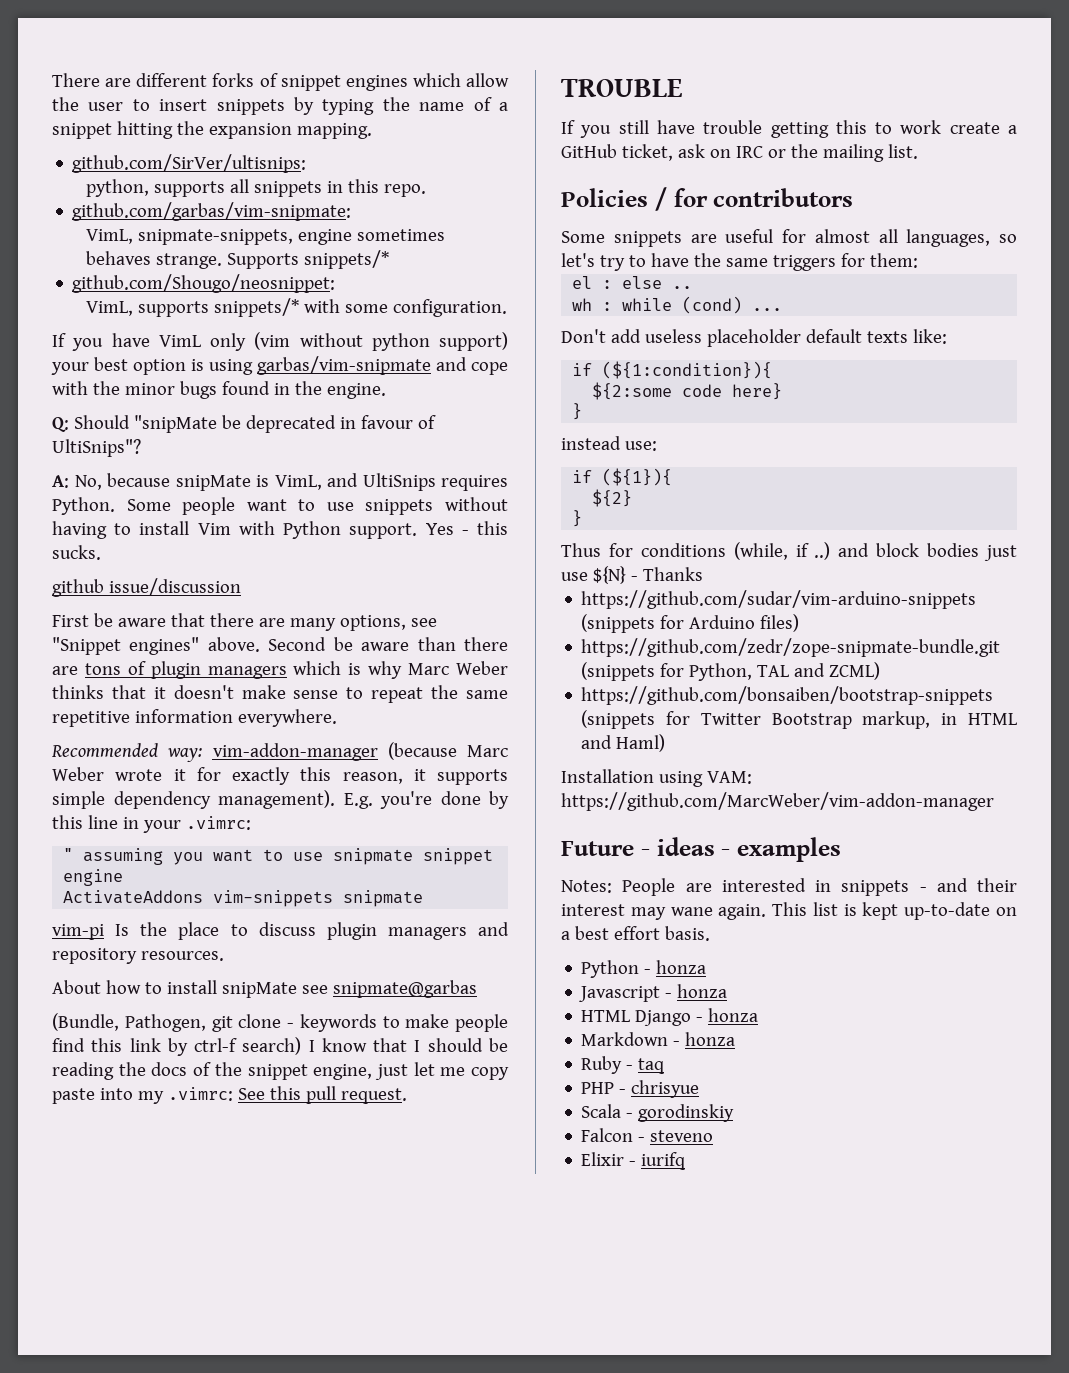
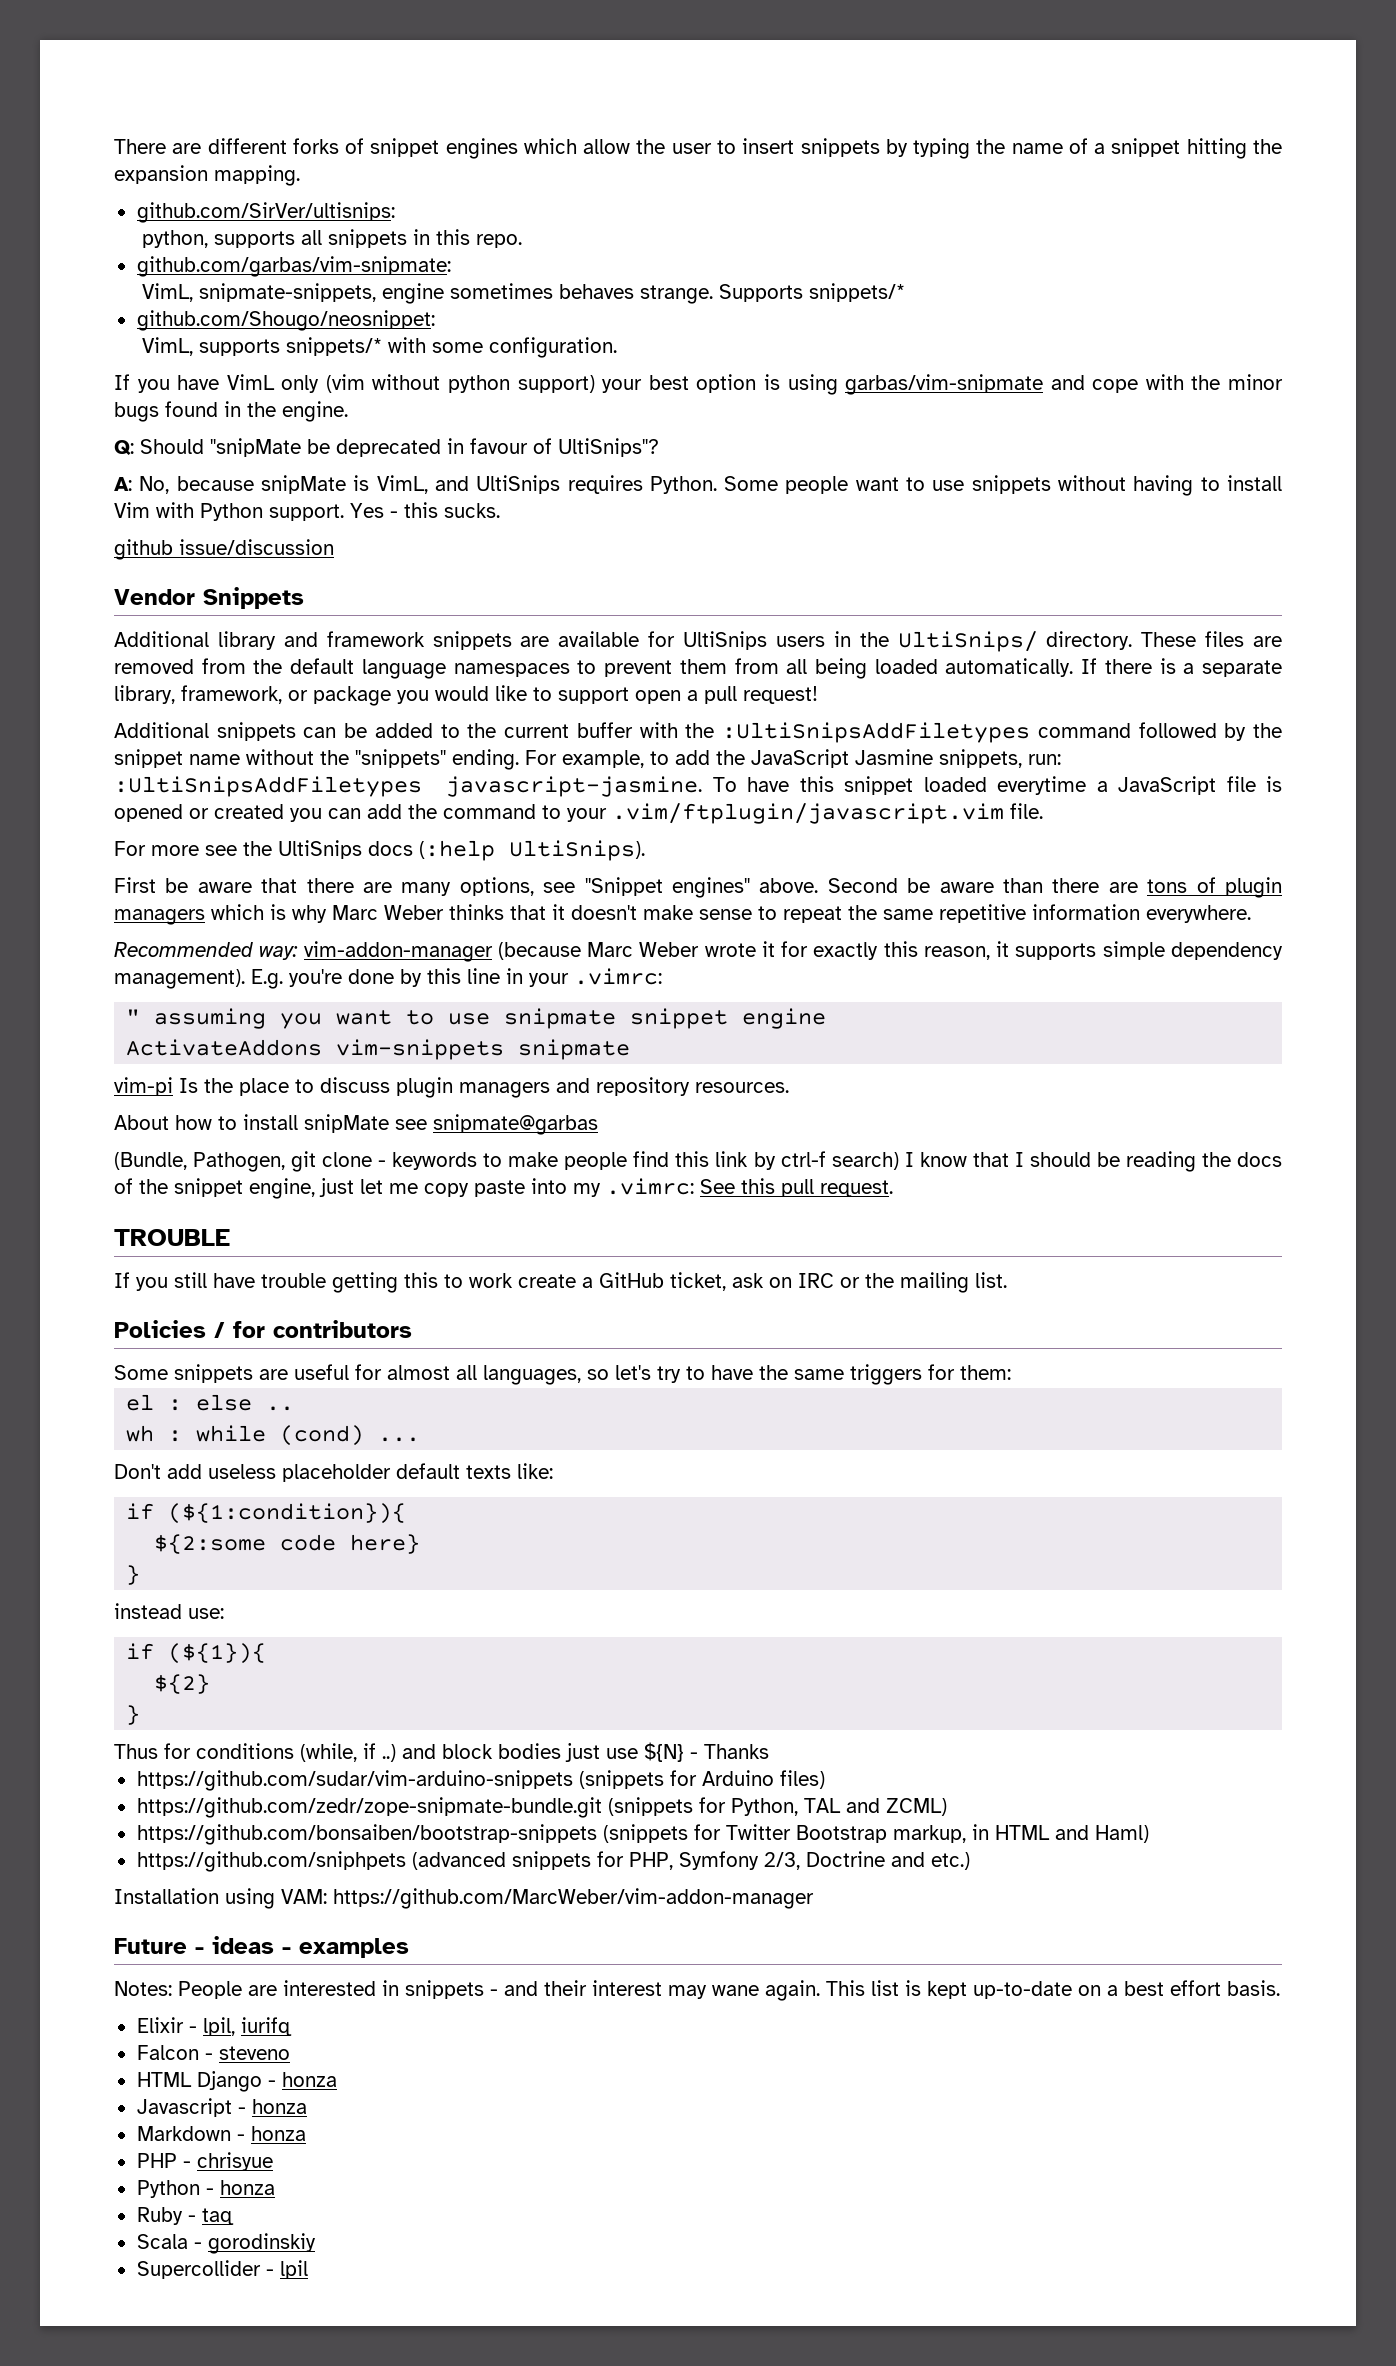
(241, 587) none -> [114,587,304,609] [114,631,1282,652] [114,658,1282,679] [114,685,818,706] [114,722,1283,743] [114,749,1061,770] [114,776,1282,797] [114,803,1043,824] [114,840,645,861] // Vendor Snippets // Additional library and framework snippets are available for UltiSnips users in the UltiSnips/ directory. These files are removed from the default language namespaces to prevent them from all being loaded automatically. If there is a separate library, framework, or package you would like to support open a pull request! // Additional snippets can be added to the current buffer with the :UltiSnipsAddFiletypes command followed by the snippet name without the "snippets" ending. For example, to add the JavaScript Jasmine snippets, run: :UltiSnipsAddFiletypes javascript-jasmine. To have this snippet loaded everytime a JavaScript file is opened or created you can add the command to your .vim/ftplugin/javascript.vim file. // For more see the UltiSnips docs (:help UltiSnips).
(666, 743) none -> [136,1851,970,1872] // https://github.com/sniphpets (advanced snippets for PHP, Symfony 2/3, Doctrine and etc.)
[581,960,640,978] Python -> [136,2017,292,2036] [136,2045,290,2060] [136,2071,262,2092] Elixir - lpil, iurifq // Falcon - steveno // HTML Django
[581,1008,759,1026] [581,1032,669,1046] HTML Django - honza // Markdown -> [136,2126,306,2141] [136,2152,273,2171] [136,2180,200,2198] Markdown - honza // PHP - chrisyue // Python
[581,1080,700,1098] // PHP - chrisyue -> (234, 2216) none
[581,1128,714,1142] [581,1152,686,1170] Falcon - steveno // Elixir - iurifq -> [136,2260,308,2279] Supercollider - lpil

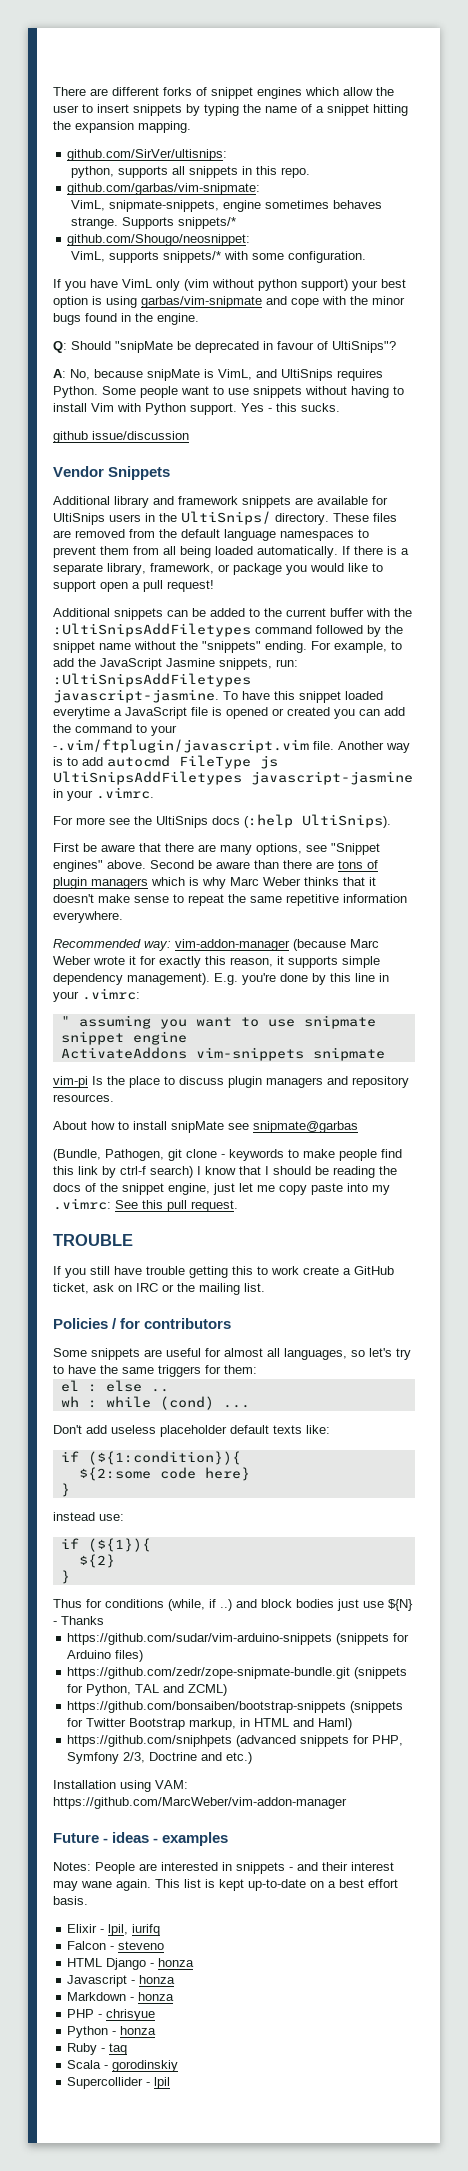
[612,803,1004,824] .vim/ftplugin/javascript.vim -> [53,739,309,753] -.vim/ftplugin/javascript.vim
(1043, 811) none -> [338,741,410,753] [53,755,278,769] [53,771,413,785] [53,787,154,801] Another way is to add autocmd FileType js UltiSnipsAddFiletypes javascript-jasmine in your .vimrc.

